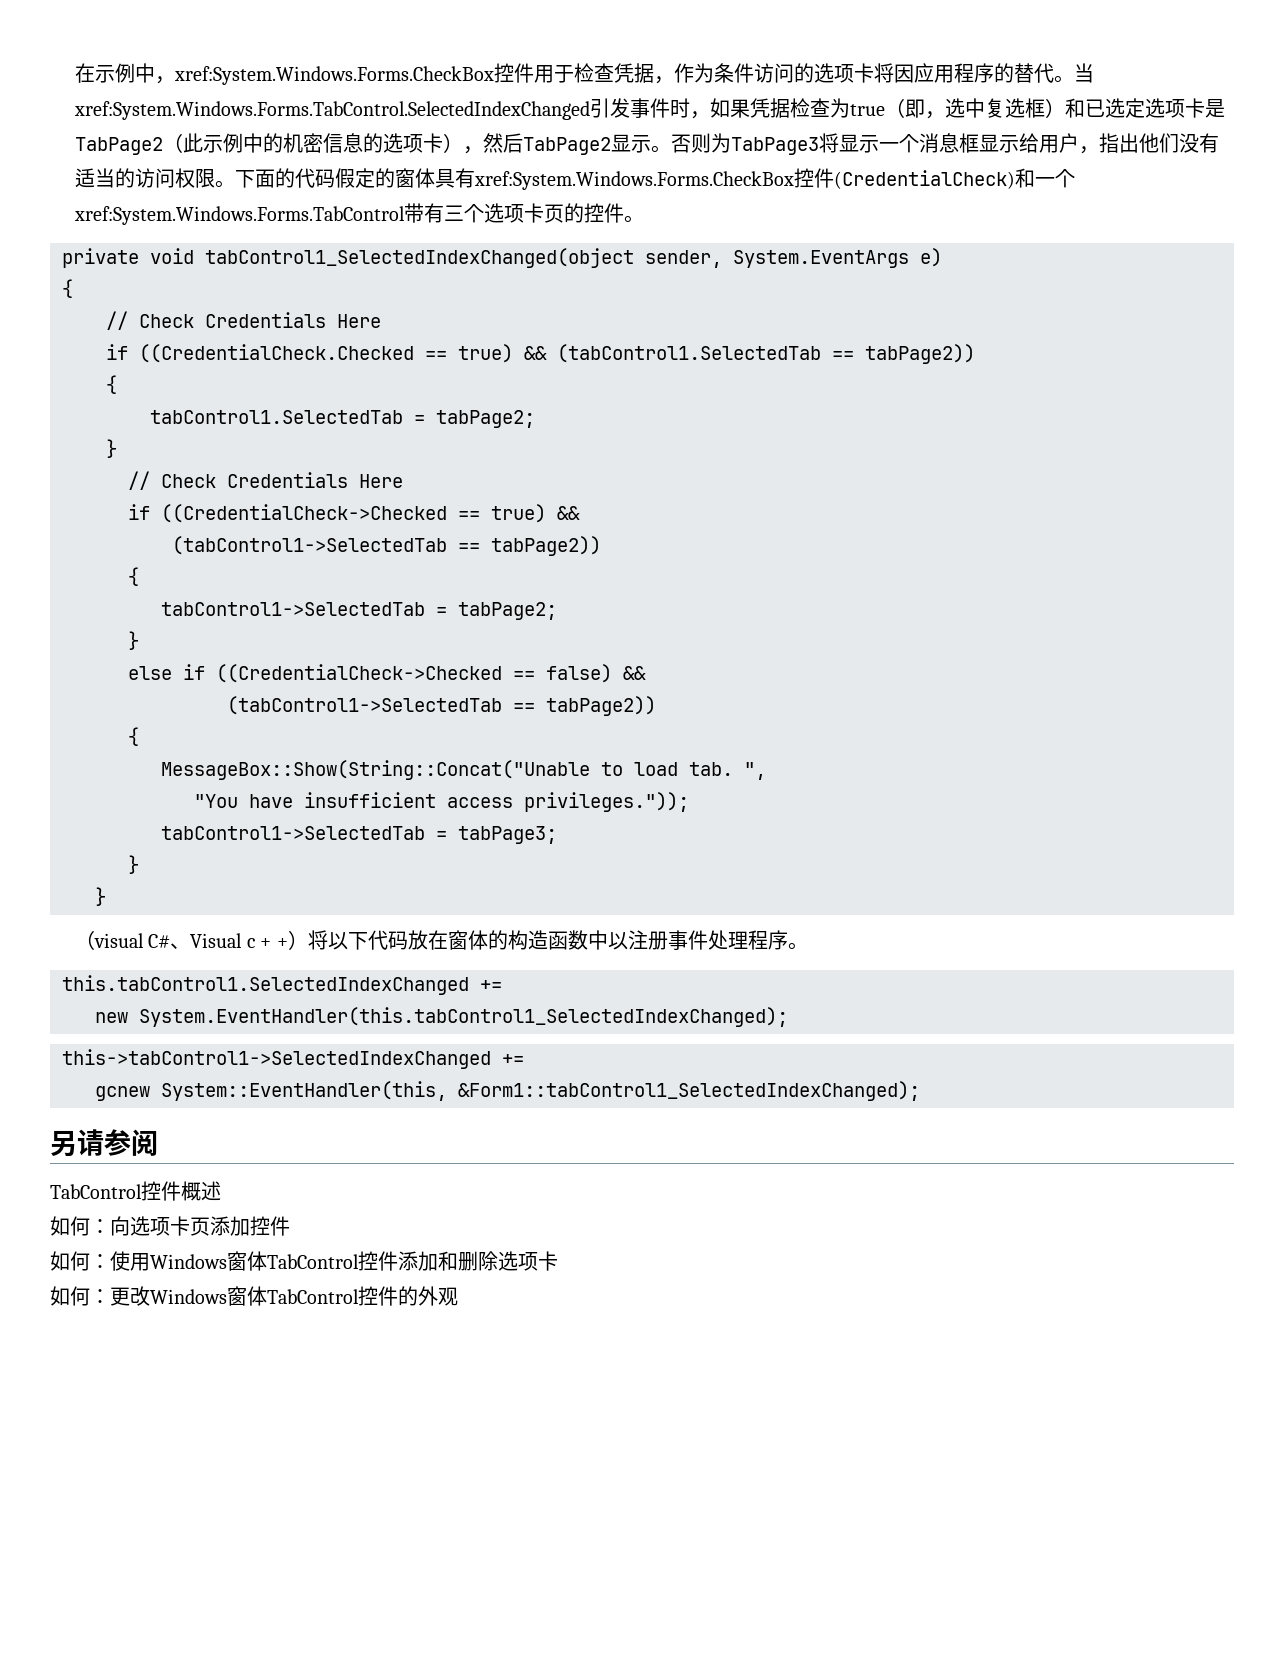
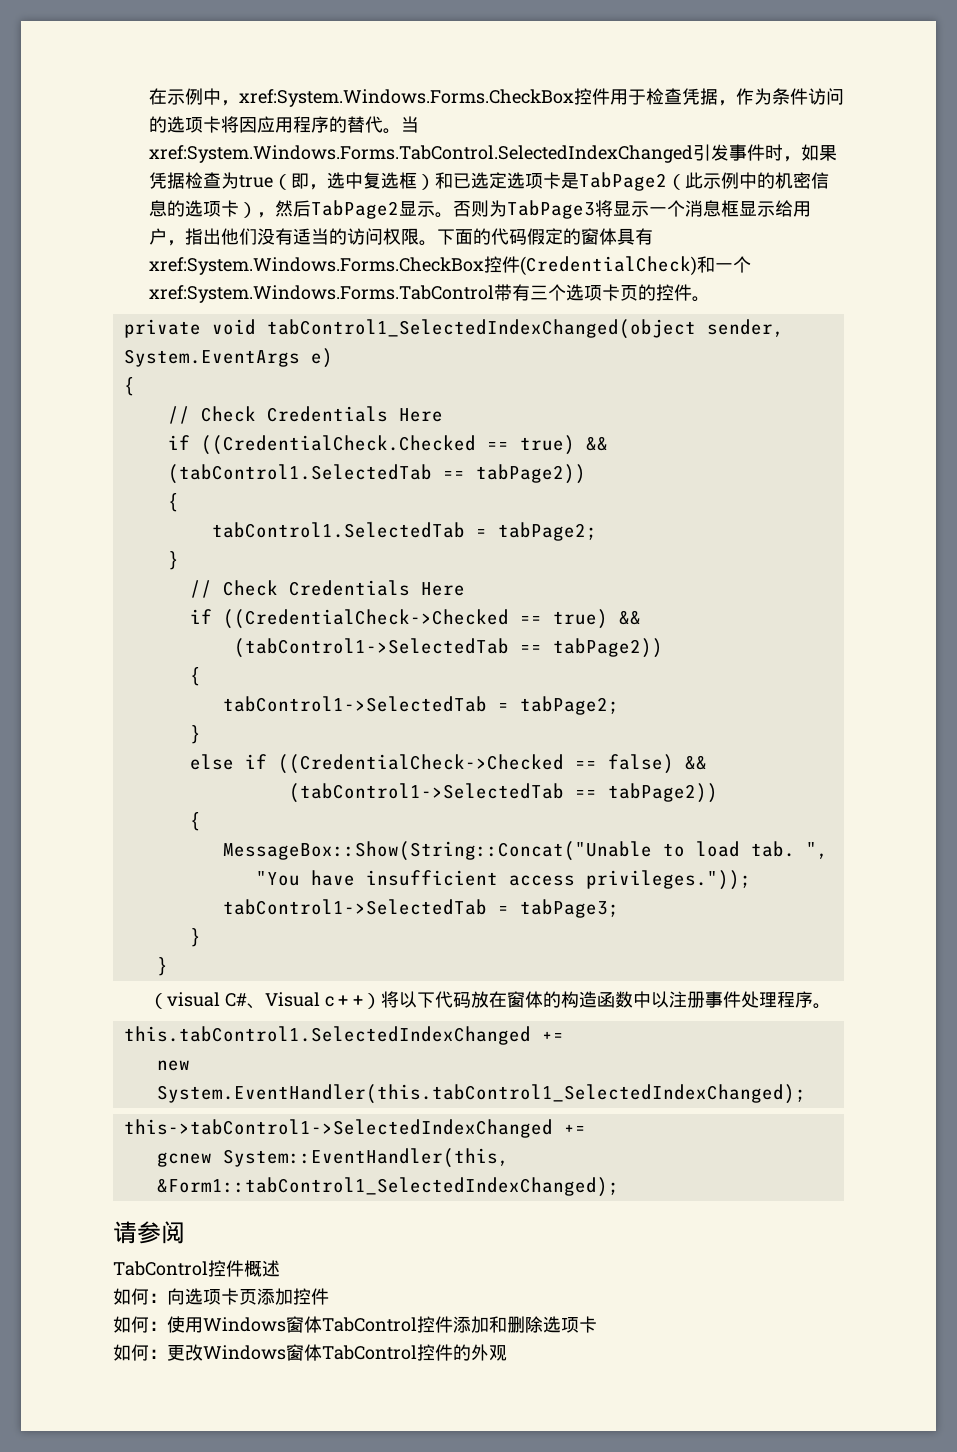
[50,1130,77,1157] 另 -> (619, 1187) none

